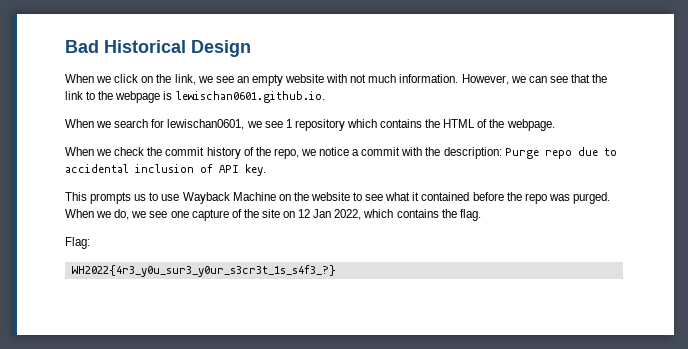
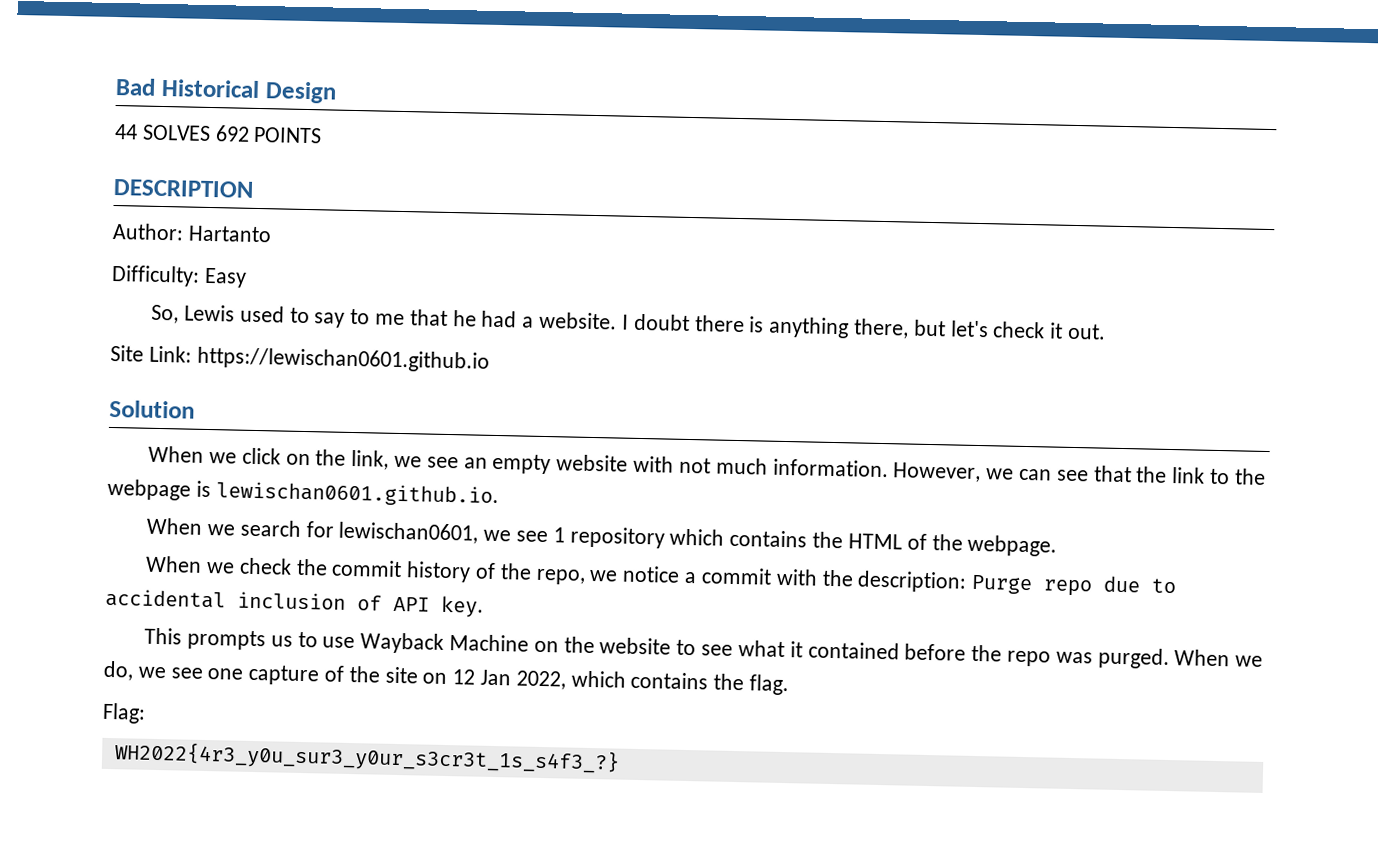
(251, 48) none -> [114,124,323,144] [113,178,254,198] [112,222,272,243] [111,264,247,288] [151,304,1106,340] [110,344,490,373] [109,399,195,419] // 44 SOLVES 692 POINTS // DESCRIPTION // Author: Hartanto // Difficulty: Easy // So, Lewis used to say to me that he had a website. I doubt there is anything there, but let's check it out. // Site Link: https://lewischan0601.github.io // Solution

